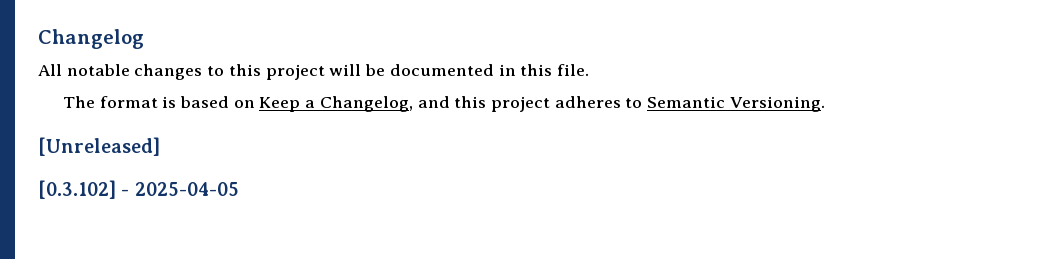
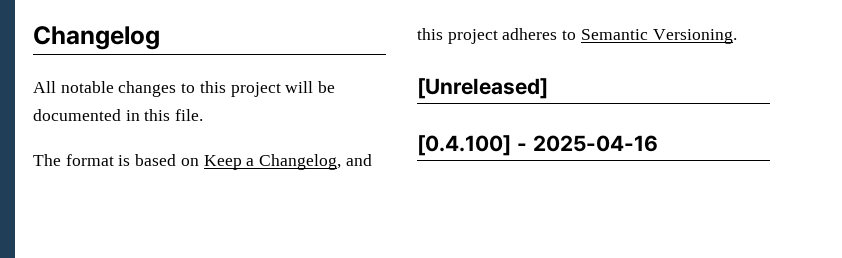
[38,180,239,199] [0.3.102] - 2025-04-05 -> [417,135,658,156] [0.4.100] - 2025-04-16

